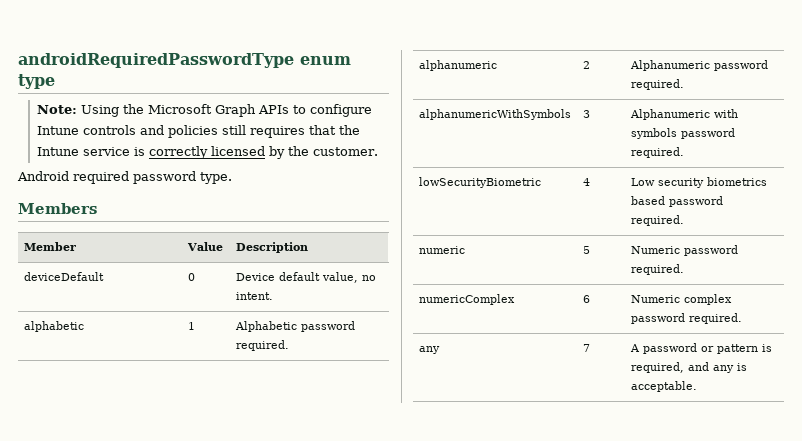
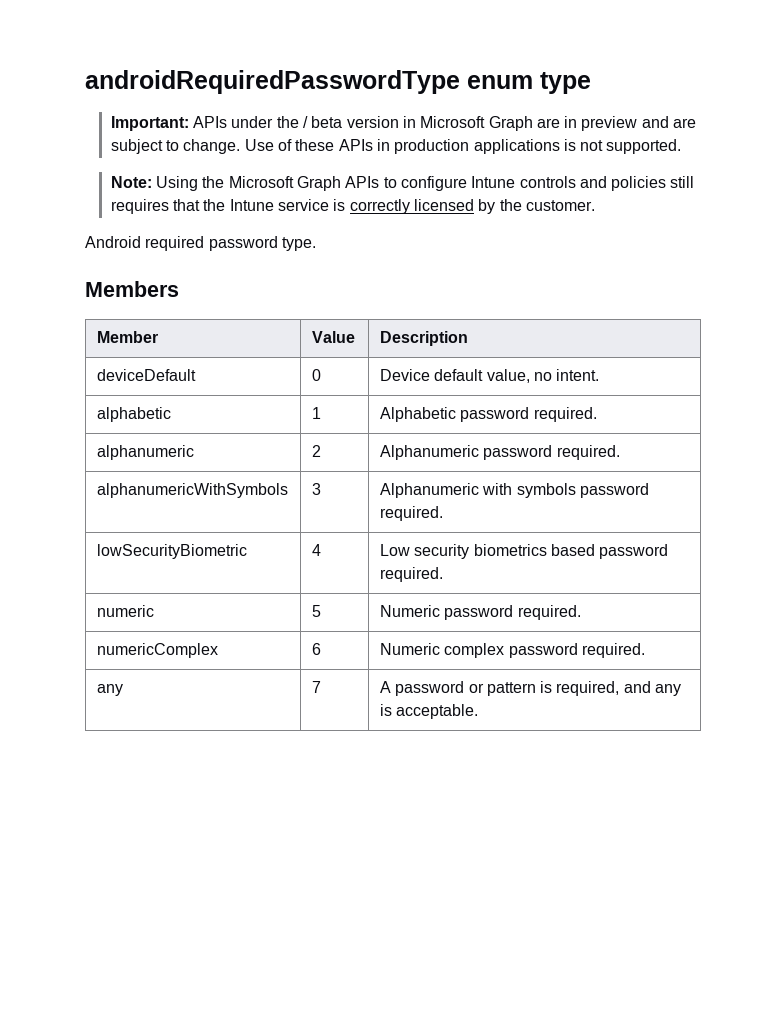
(55, 81) none -> [110,116,697,131] [110,139,682,154] // Important: APIs under the / beta version in Microsoft Graph are in preview and are subject to change. Use of these APIs in production applications is not supported.

